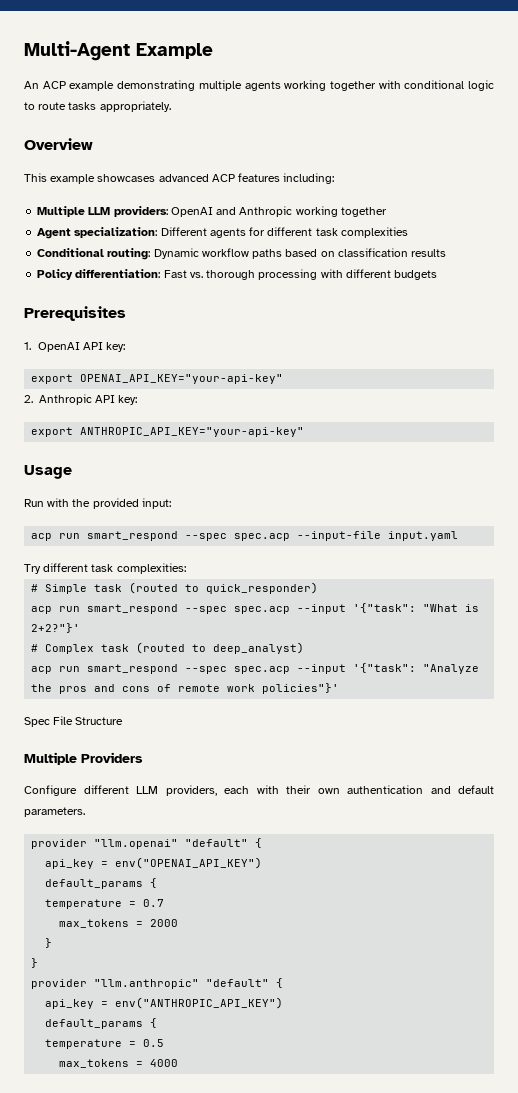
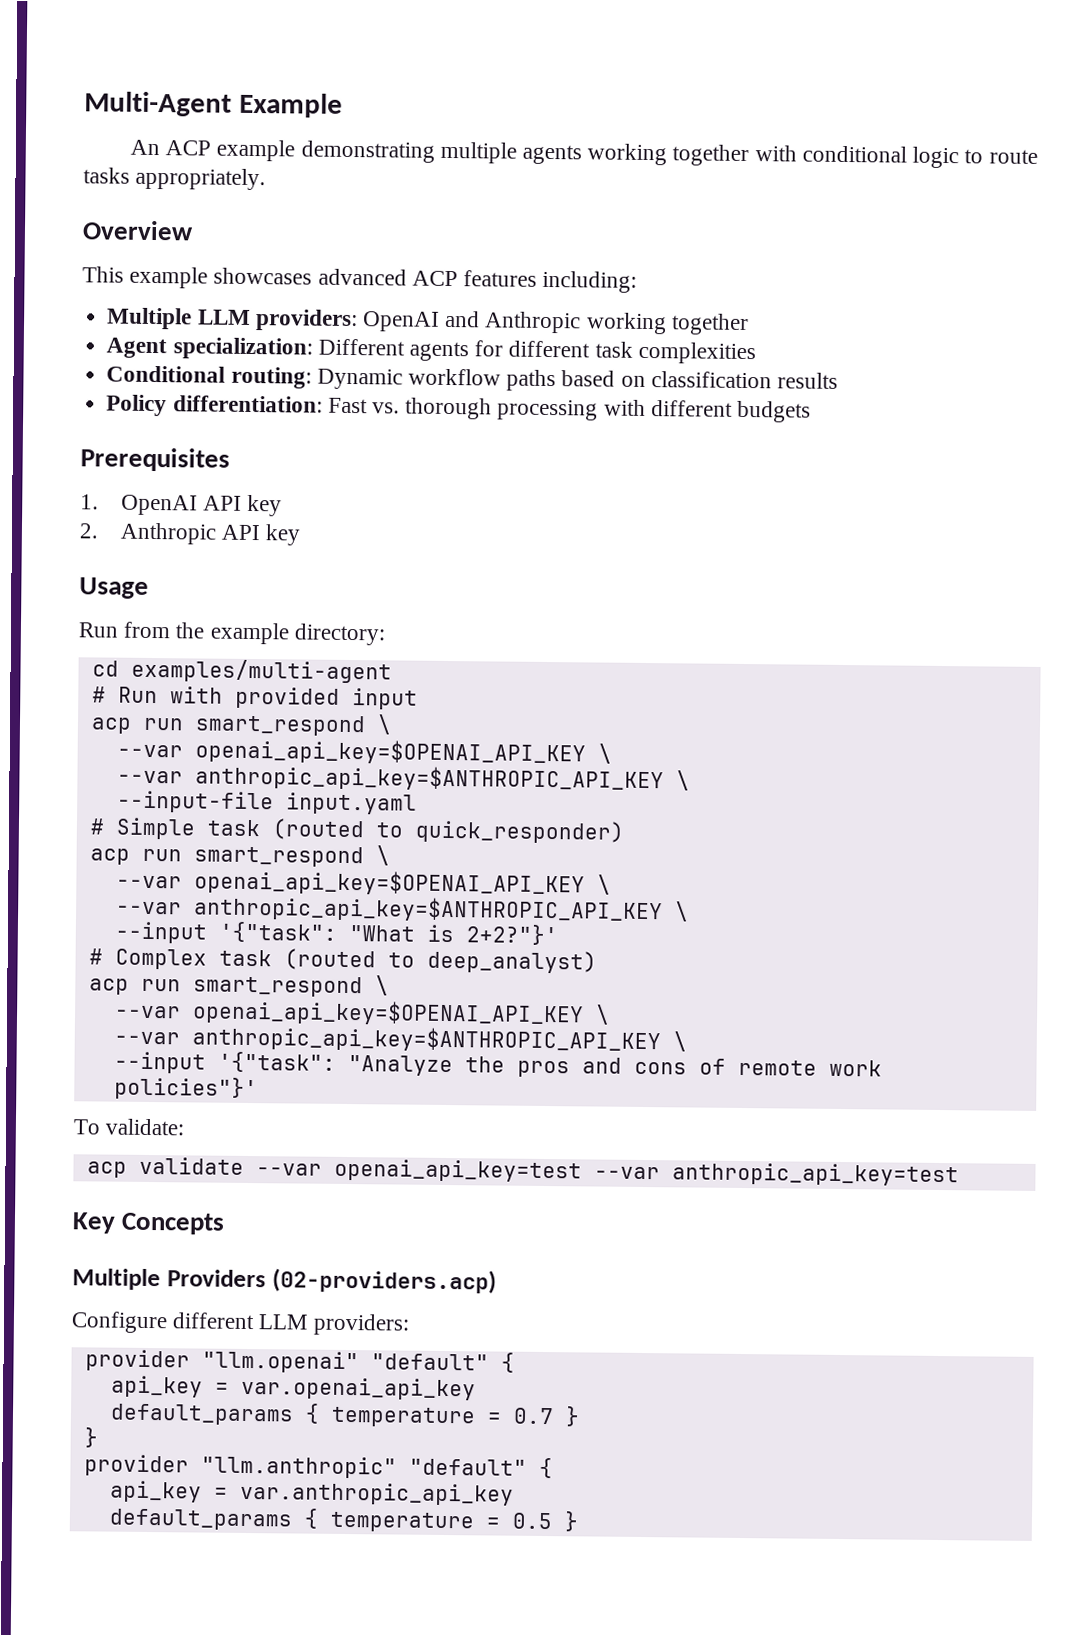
[106,342,126,352] [31,374,284,384] key: // export OPENAI_API_KEY="your-api-key" -> [247,494,283,517] key
[118,395,138,405] [31,427,305,437] key: // export ANTHROPIC_API_KEY="your-api-key" -> [265,524,302,546] key
[47,498,171,509] [31,531,459,541] [24,563,186,574] with the provided input: // acp run smart_respond --spec spec.acp --input-file input.yaml // Try different task complexities: -> [123,621,386,646] [91,658,392,684] [91,686,418,710] [90,714,392,737] [116,738,612,766] [116,764,690,793] [116,790,417,815] from the example directory: // cd examples/multi-agent // # Run with provided input // acp run smart_respond \ // --var openai_api_key=$OPENAI_API_KEY \ // --var anthropic_api_key=$ANTHROPIC_API_KEY \ // --input-file input.yaml
[185,606,291,614] --spec spec.acp -> [375,845,390,866] [115,869,611,897] [115,895,689,924] \ // --var openai_api_key=$OPENAI_API_KEY \ // --var anthropic_api_key=$ANTHROPIC_API_KEY \ //
[185,666,291,674] --spec spec.acp -> [374,975,389,996] [114,999,610,1027] [113,1025,687,1054] \ // --var openai_api_key=$OPENAI_API_KEY \ // --var anthropic_api_key=$ANTHROPIC_API_KEY \ //
[24,716,124,727] Spec File Structure -> [73,1118,185,1136] [86,1156,959,1187] [72,1212,226,1235] To validate: // acp validate --var openai_api_key=test --var anthropic_api_key=test // Key Concepts
(143, 757) none -> [271,1268,497,1294] (02-providers.acp)
[165,785,494,796] [24,807,85,817] providers, each with their own authentication and default parameters. -> [312,1313,410,1336] providers:
[115,857,263,869] [45,878,158,889] env("OPENAI_API_KEY") // default_params { // -> [240,1376,476,1401] [109,1403,320,1426] var.openai_api_key // default_params {
[59,919,179,928] // max_tokens = 2000 // -> (554, 1416) none
[115,997,284,1009] [45,1018,158,1029] env("ANTHROPIC_API_KEY") // default_params { // -> [239,1481,514,1506] [108,1508,319,1531] var.anthropic_api_key // default_params {
[59,1059,179,1068] // max_tokens = 4000 -> [563,1511,579,1532] }

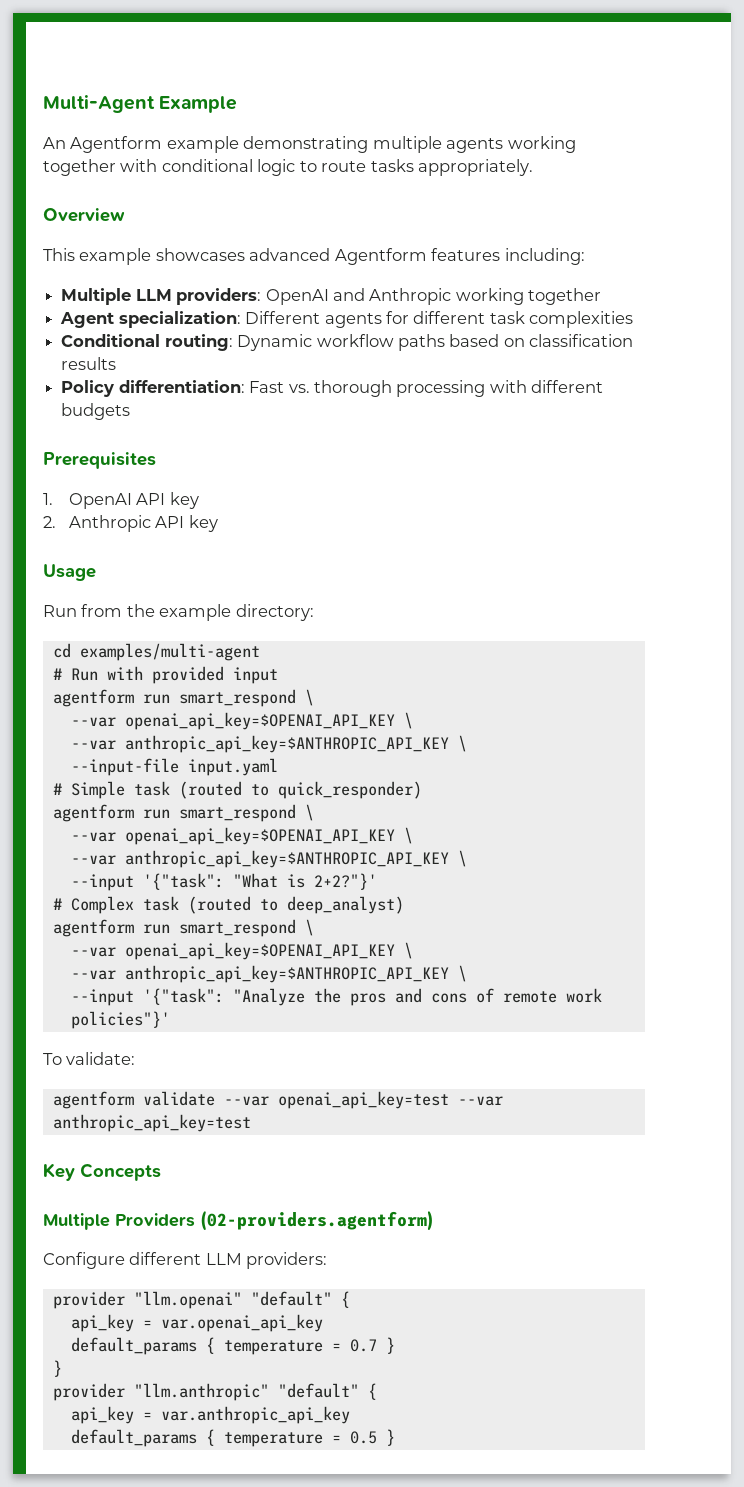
[165,140,212,156] ACP -> [70,136,163,153] Agentform
[411,270,458,287] ACP -> [334,248,427,265] Agentform
[90,717,132,734] acp -> [52,689,134,707] agentform
[89,848,130,865] acp -> [52,804,134,822] agentform
[88,978,129,995] acp -> [52,919,134,937] agentform
[86,1161,127,1178] acp -> [52,1091,134,1109] agentform
[271,1268,497,1294] (02-providers.acp) -> [200,1210,434,1231] (02-providers.agentform)

